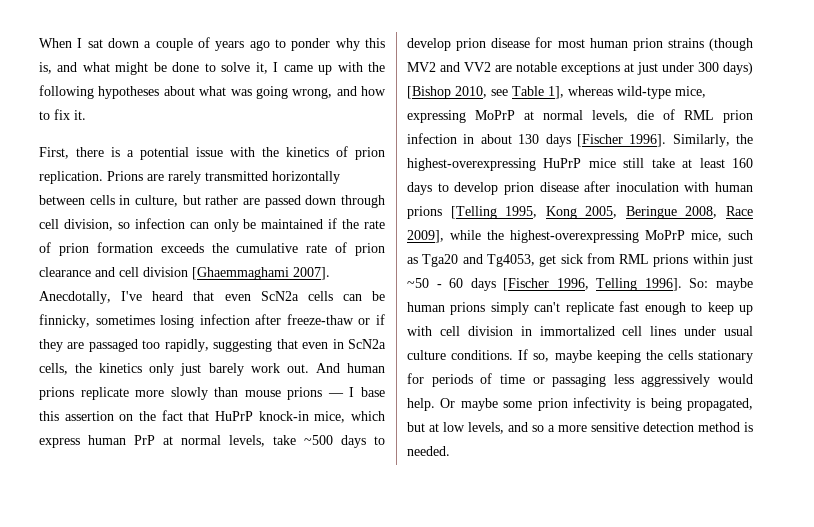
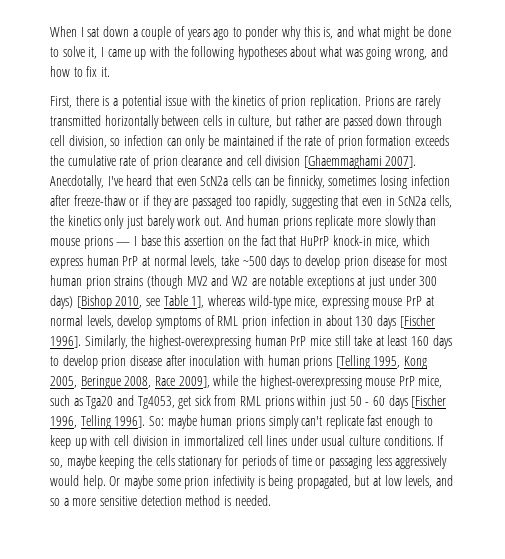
[475,110,654,122] MoPrP at normal levels, die -> [372,296,434,306] [50,315,201,329] mouse PrP at normal levels, develop symptoms
[543,158,582,168] HuPrP -> [254,335,307,346] human PrP
[645,230,685,240] MoPrP -> [365,376,415,386] mouse PrP
[407,278,429,288] ~50 -> [349,396,362,406] 50

